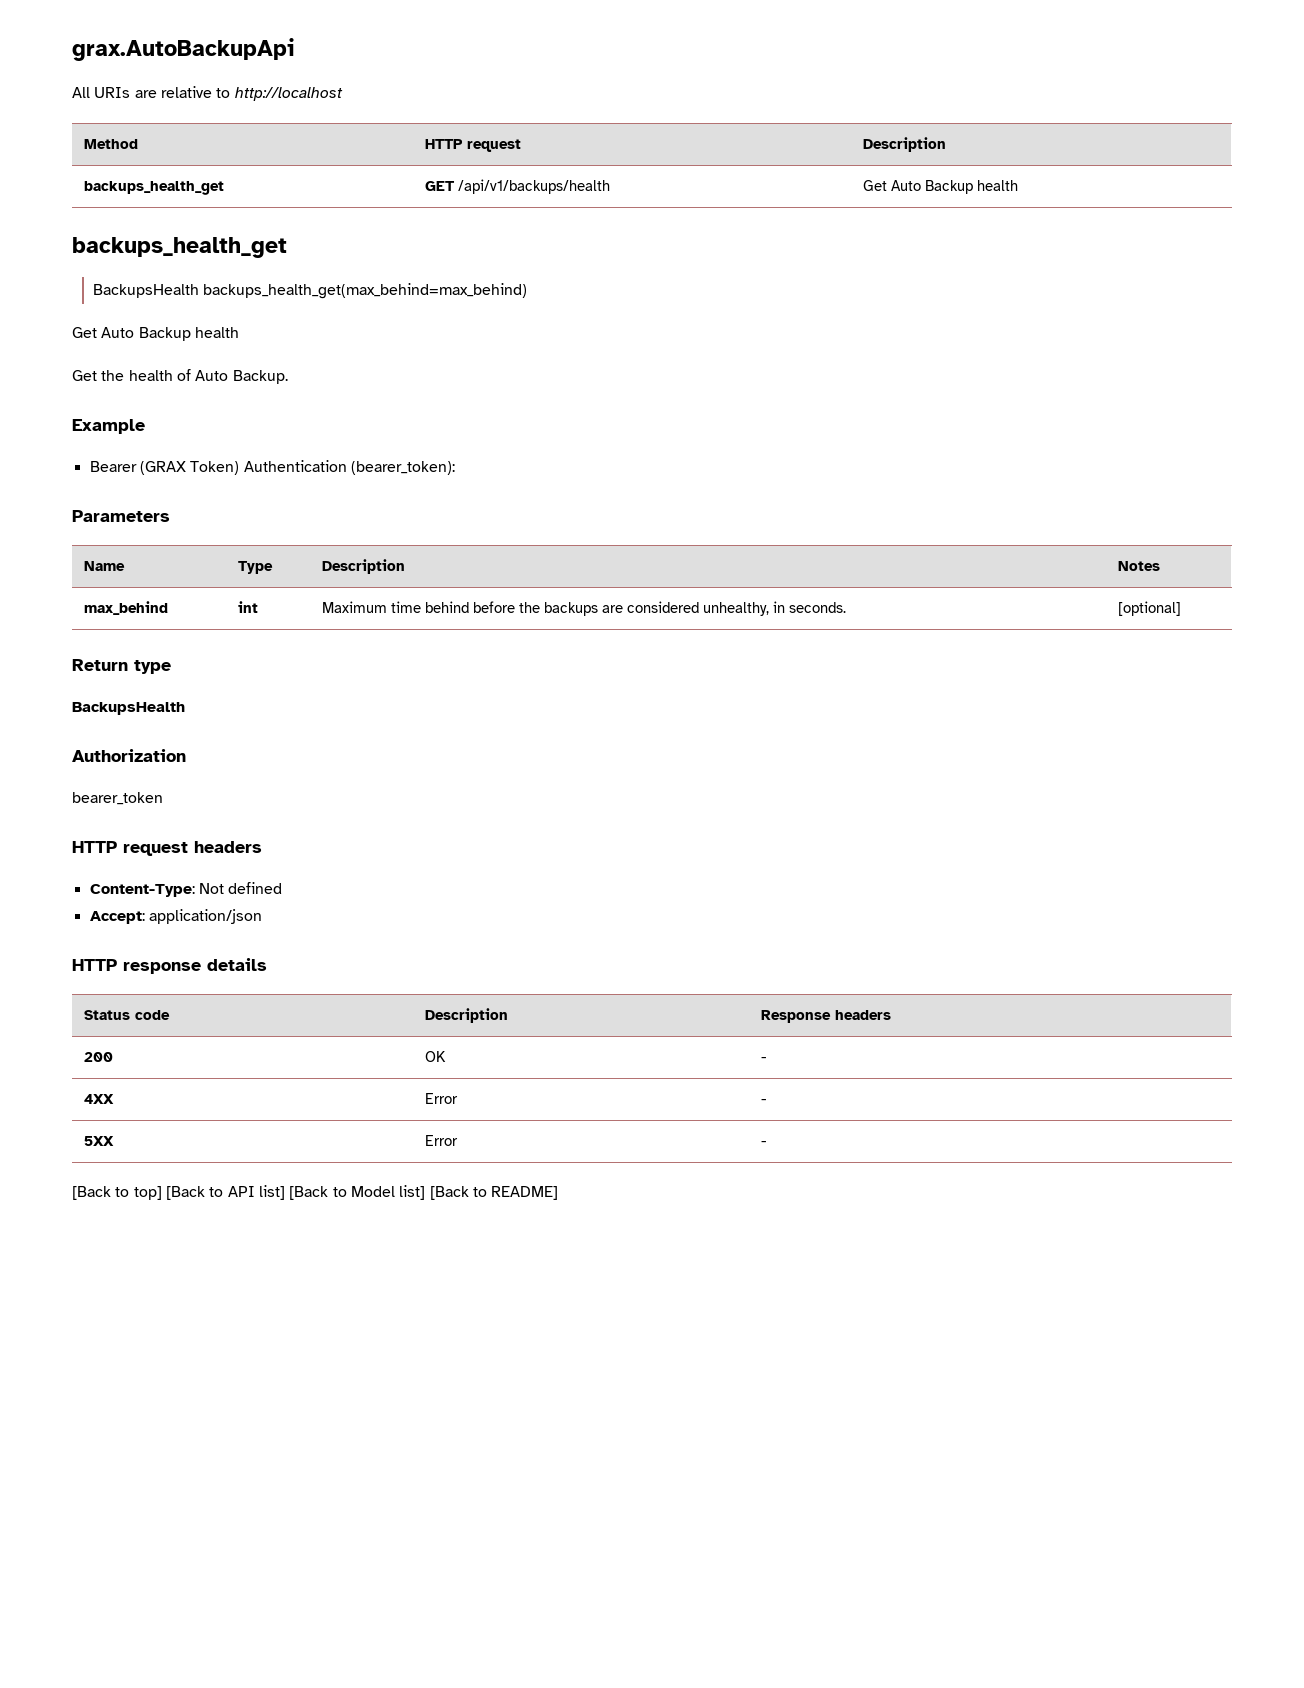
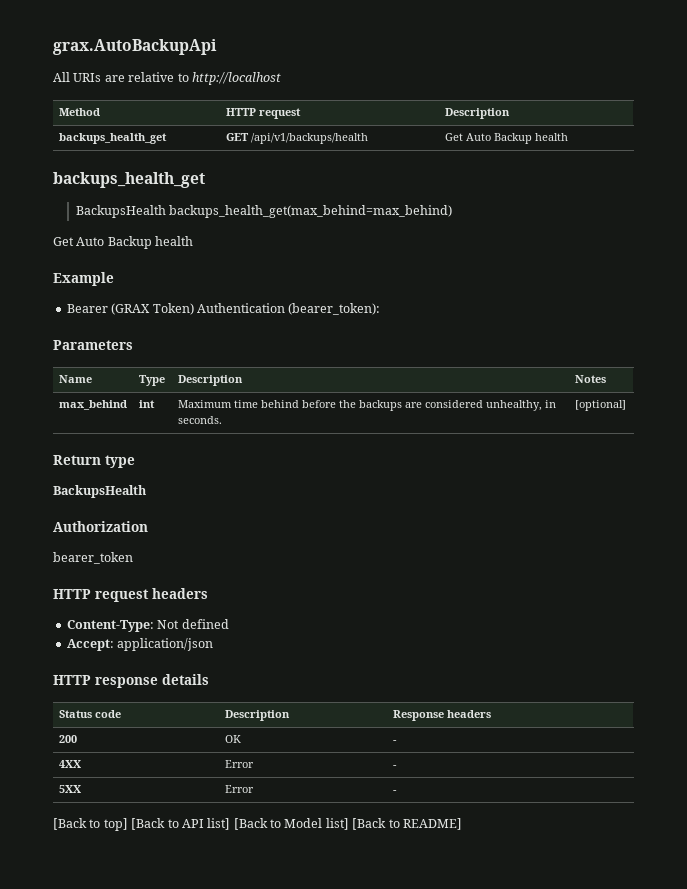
[72,369,288,384] // Get the health of Auto Backup. -> (194, 241) none

